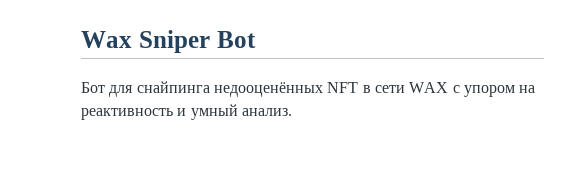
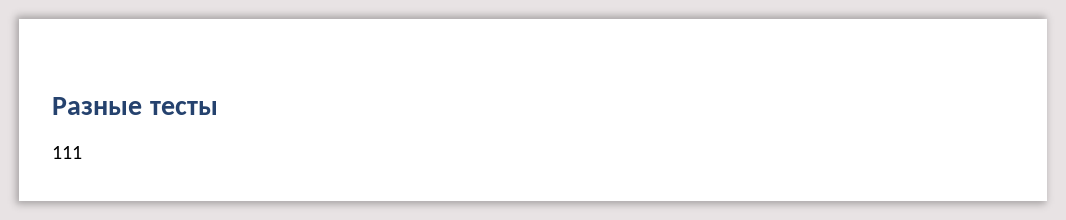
[81,30,256,53] [81,81,536,97] [81,104,292,120] Wax Sniper Bot // Бот для снайпинга недооценённых NFT в сети WAX с упором на реактивность и умный анализ. -> [52,97,218,115] [52,146,82,159] Разные тесты // 111

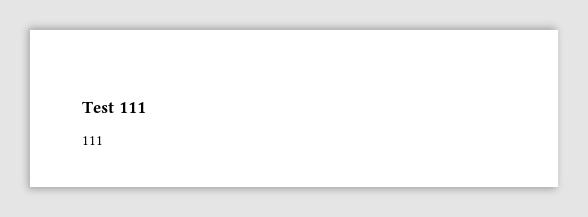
[52,97,218,115] Разные тесты -> [82,101,146,113] Test 111

